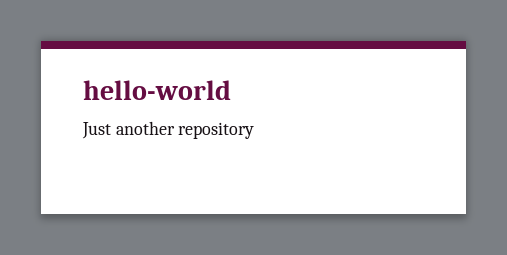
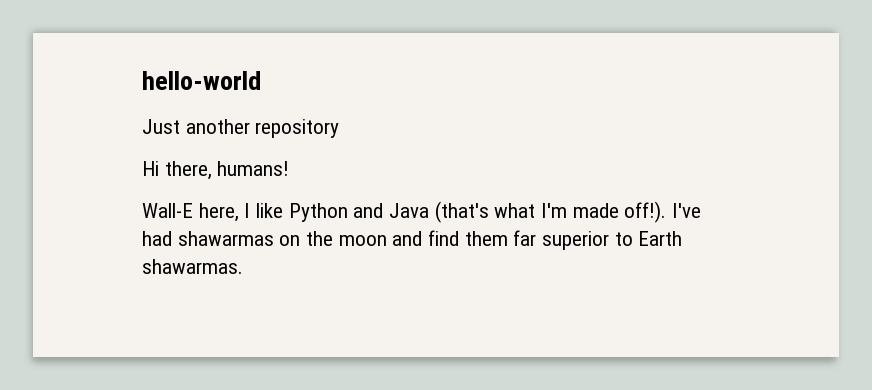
(255, 130) none -> [142,161,290,180] [142,201,702,223] [142,230,683,250] [142,259,243,274] // Hi there, humans! // Wall-E here, I like Python and Java (that's what I'm made off!). I've had shawarmas on the moon and find them far superior to Earth shawarmas.

